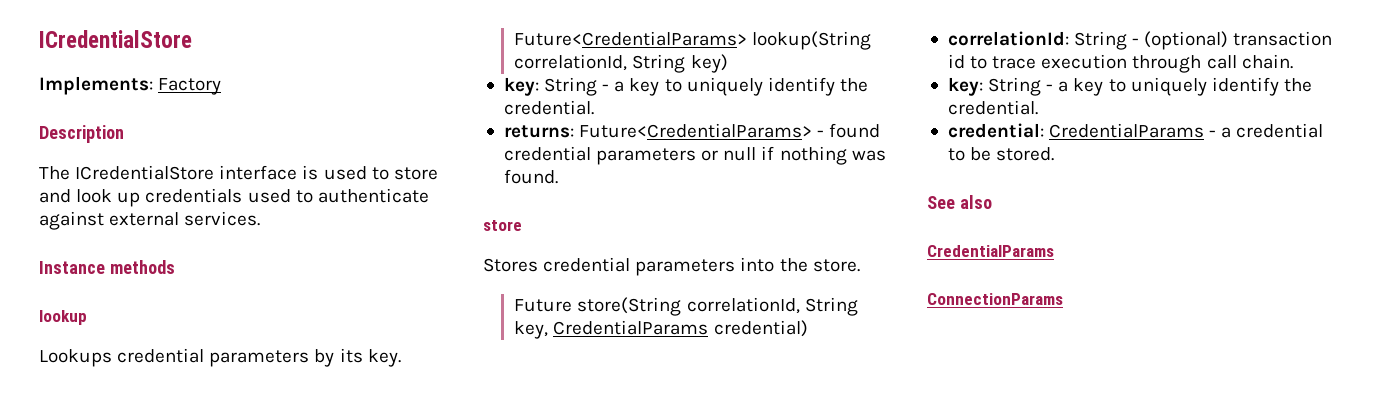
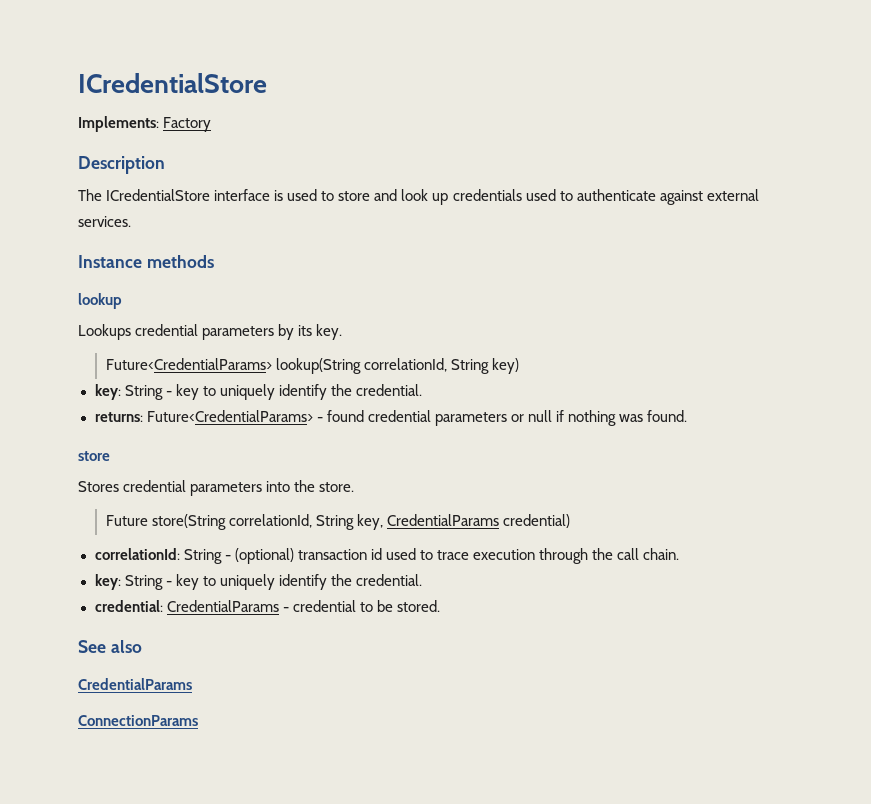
[614,81,625,92] a -> (172, 393) none
(965, 61) none -> [385,548,416,560] used
(1202, 64) none -> [592,548,614,560] the
[1058,81,1069,92] a -> (172, 583) none
[1221,127,1232,138] a -> (289, 609) none

